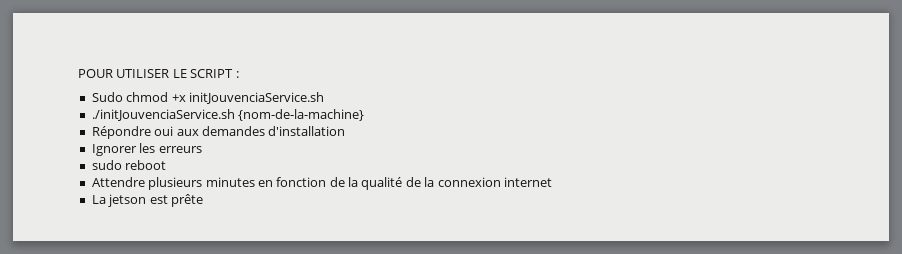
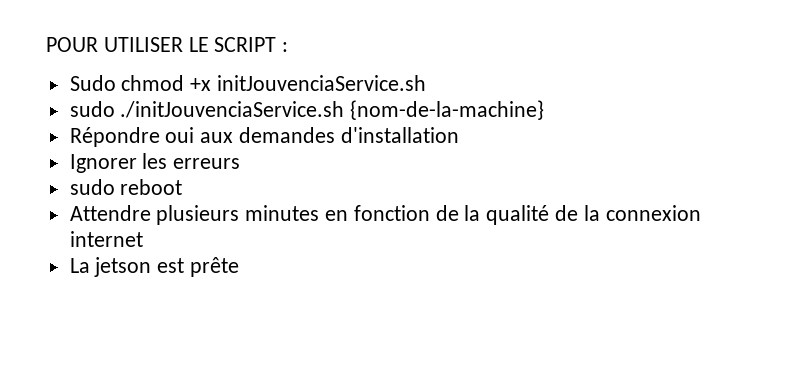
(324, 98) none -> [69,101,115,117] sudo

